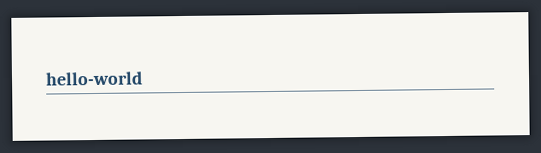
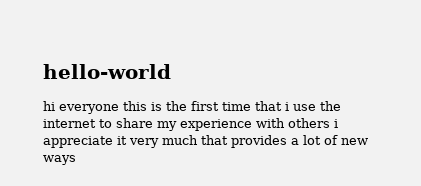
(143, 78) none -> [43,101,341,114] [43,118,338,131] [43,135,368,148] [43,155,76,165] // hi everyone this is the first time that i use the internet to share my experience with others i appreciate it very much that provides a lot of new ways

